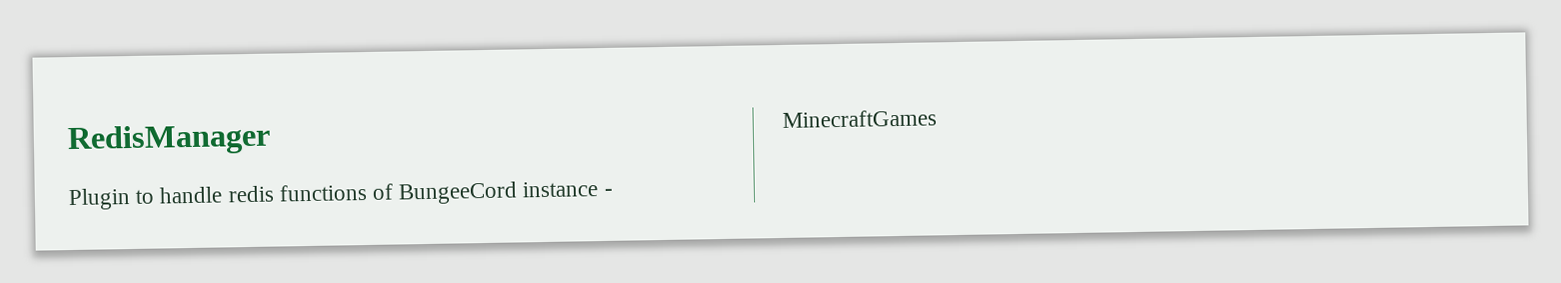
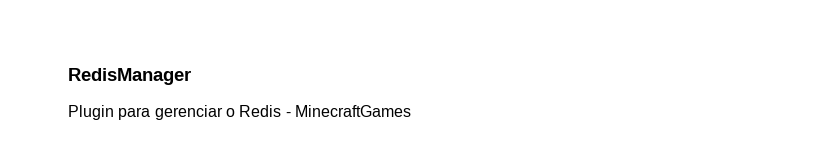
[135,181,599,205] to handle redis functions of BungeeCord instance -> [118,105,282,120] para gerenciar o Redis

